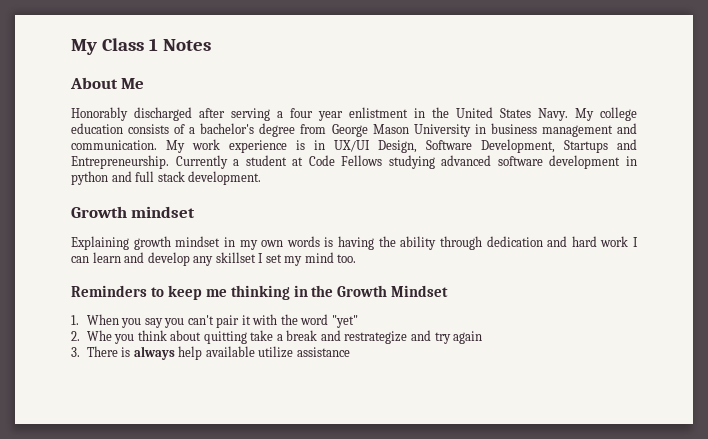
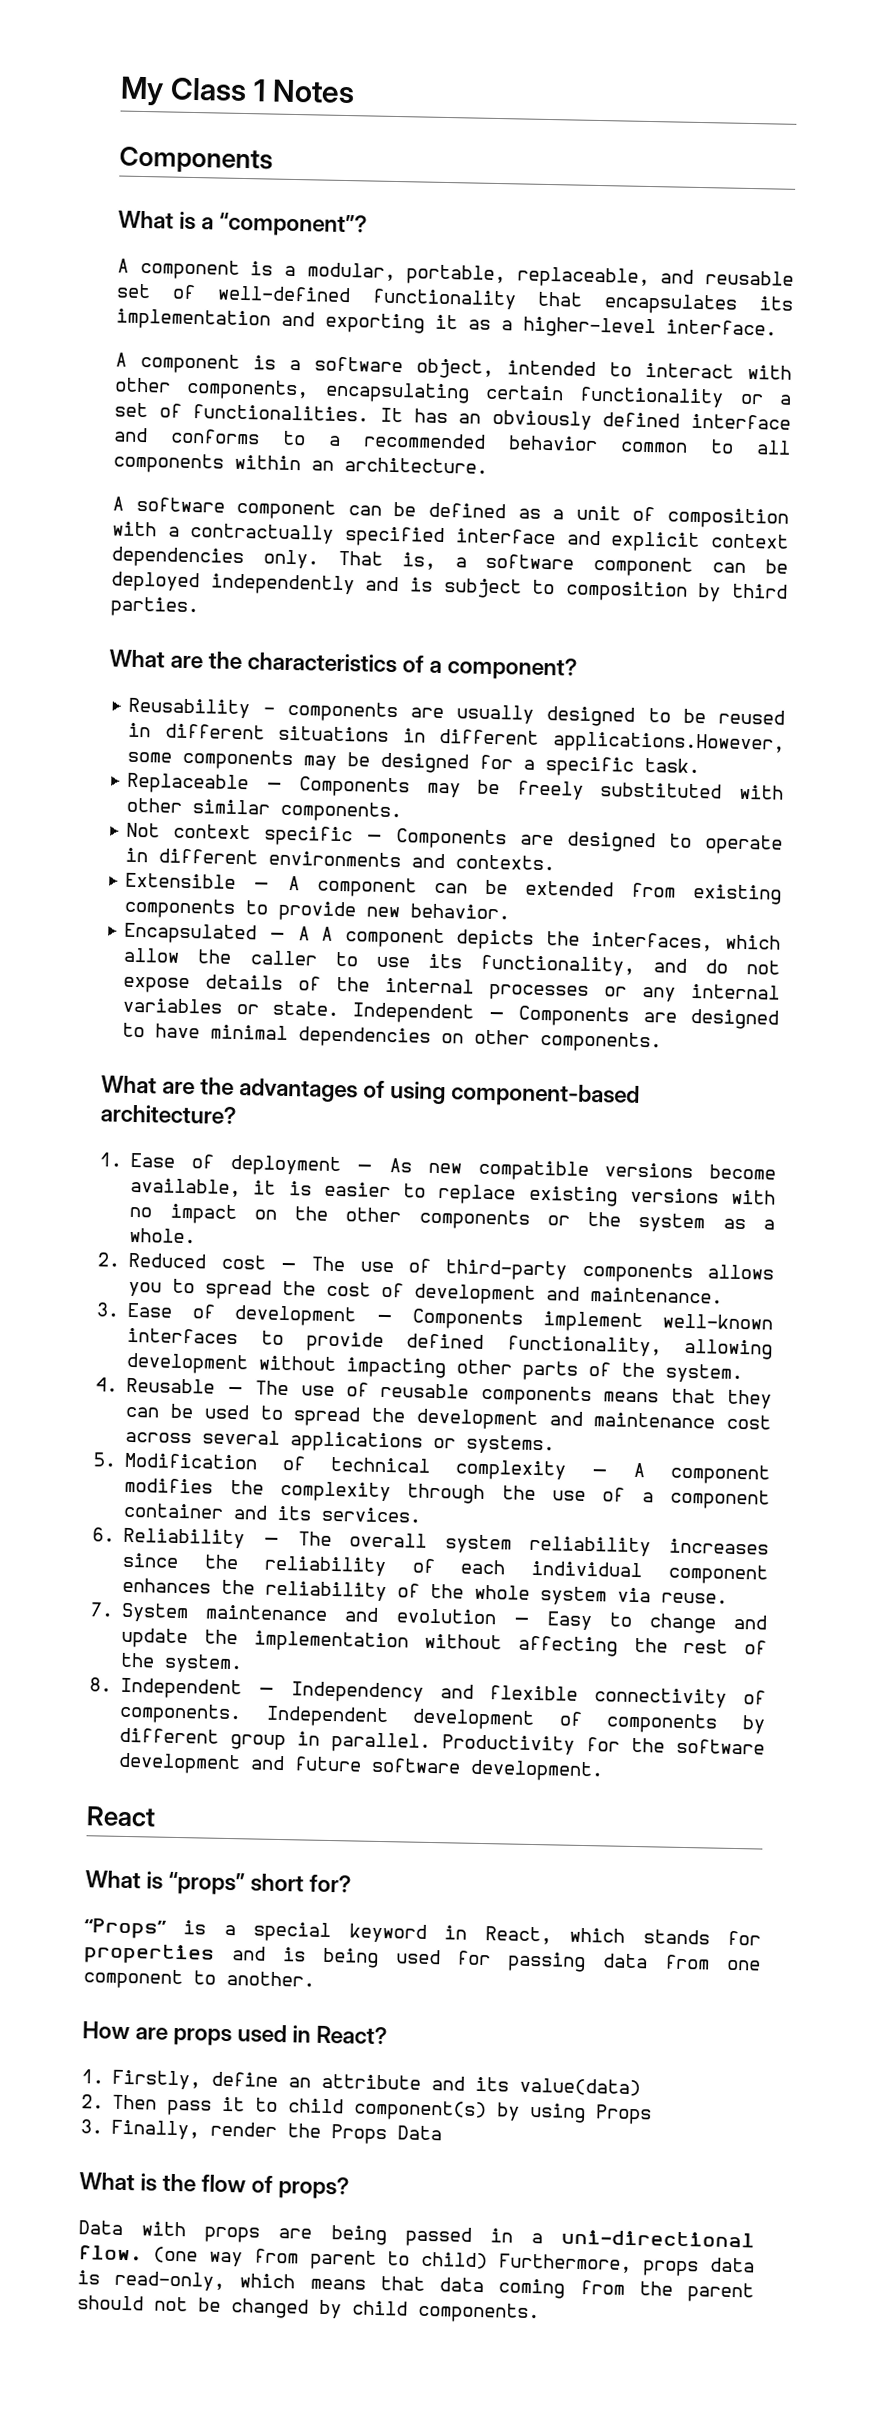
[70,77,145,89] [71,107,637,121] [71,123,638,137] [71,139,637,153] [71,155,637,169] [71,171,262,185] [71,206,196,218] [71,236,638,250] [71,252,357,266] [71,285,449,300] [71,314,358,328] [71,330,483,344] [71,346,350,360] About Me // Honorably discharged after serving a four year enlistment in the United States Navy. My college education consists of a bachelor's degree from George Mason University in business management and communication. My work experience is in UX/UI Design, Software Development, Startups and Entrepreneurship. Currently a student at Code Fellows studying advanced software development in python and full stack development. // Growth mindset // Explaining growth mindset in my own words is having the ability through dedication and hard work I can learn and develop any skillset I set my mind too. // Reminders to keep me thinking in the Growth Mindset // 1. When you say you can't pair it with the word "yet" // 2. Whe you think about quitting take a break and restrategize and try again // 3. There is always help available utilize assistance -> [119,146,273,175] [118,210,368,238] [117,258,794,289] [116,283,793,315] [116,308,777,339] [115,352,792,380] [114,377,792,408] [114,402,791,430] [114,427,791,455] [113,452,488,474] [112,496,790,529] [112,521,789,553] [111,546,788,577] [111,571,788,602] [110,596,199,618] [109,649,578,681] [128,697,785,727] [128,722,785,755] [127,748,701,777] [127,772,784,800] [126,797,403,823] [126,822,783,855] [125,847,556,871] [125,872,782,905] [124,897,511,922] [124,922,781,952] [123,947,780,976] [123,974,780,1002] [122,997,779,1030] [122,1022,663,1053] [101,1075,641,1108] [100,1104,236,1125] [99,1152,776,1181] [130,1177,776,1207] [129,1203,775,1233] [129,1227,197,1244] [97,1252,774,1284] [128,1278,724,1305] [96,1302,773,1333] [127,1327,774,1360] [126,1352,744,1384] [95,1377,772,1409] [125,1403,771,1431] [125,1429,556,1455] [93,1452,770,1485] [124,1477,770,1510] [123,1502,423,1523] [92,1527,769,1557] [122,1552,768,1585] [122,1577,729,1606] [90,1602,767,1634] [121,1627,768,1657] [120,1652,244,1674] [89,1677,766,1708] [119,1702,766,1734] [119,1727,765,1755] [118,1752,605,1782] [86,1806,156,1827] [85,1870,352,1896] [84,1918,761,1946] [84,1943,762,1973] [83,1968,315,1990] [82,2021,388,2047] [81,2069,642,2097] [81,2094,653,2125] [80,2119,443,2145] [79,2172,350,2200] [78,2220,755,2248] [78,2245,756,2277] [77,2270,754,2303] [77,2295,540,2324] Components // What is a “component”? // A component is a modular, portable, replaceable, and reusable set of well-defined functionality that encapsulates its implementation and exporting it as a higher-level interface. // A component is a software object, intended to interact with other components, encapsulating certain functionality or a set of functionalities. It has an obviously defined interface and conforms to a recommended behavior common to all components within an architecture. // A software component can be defined as a unit of composition with a contractually specified interface and explicit context dependencies only. That is, a software component can be deployed independently and is subject to composition by third parties. // What are the characteristics of a component? // Reusability - components are usually designed to be reused in different situations in different applications.However, some components may be designed for a specific task. // Replaceable − Components may be freely substituted with other similar components. // Not context specific − Components are designed to operate in different environments and contexts. // Extensible − A component can be extended from existing components to provide new behavior. // Encapsulated − A A component depicts the interfaces, which allow the caller to use its functionality, and do not expose details of the internal processes or any internal variables or state. Independent − Components are designed to have minimal dependencies on other components. // What are the advantages of using component-based architecture? // 1. Ease of deployment − As new compatible versions become available, it is easier to replace existing versions with no impact on the other components or the system as a whole. // 2. Reduced cost − The use of third-party components allows you to spread the cost of development and maintenance. // 3. Ease of development − Components implement well-known interfaces to provide defined functionality, allowing development without impacting other parts of the system. // 4. Reusable − The use of reusable components means that they can be used to spread the development and maintenance cost across several applications or systems. // 5. Modification of technical complexity − A component modifies the complexity through the use of a component container and its services. // 6. Reliability − The overall system reliability increases since the reliability of each individual component enhances the reliability of the whole system via reuse. // 7. System maintenance and evolution − Easy to change and update the implementation without affecting the rest of the system. // 8. Independent − Independency and flexible connectivity of components. Independent development of components by different group in parallel. Productivity for the software development and future software development. // React // What is “props” short for? // “Props” is a special keyword in React, which stands for properties and is being used for passing data from one component to another. // How are props used in React? // 1. Firstly, define an attribute and its value(data) // 2. Then pass it to child component(s) by using Props // 3. Finally, render the Props Data // What is the flow of props? // Data with props are being passed in a uni-directional flow. (one way from parent to child) Furthermore, props data is read-only, which means that data coming from the parent should not be changed by child components.

